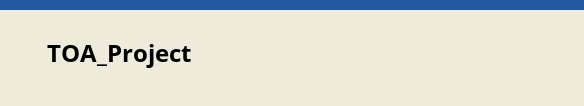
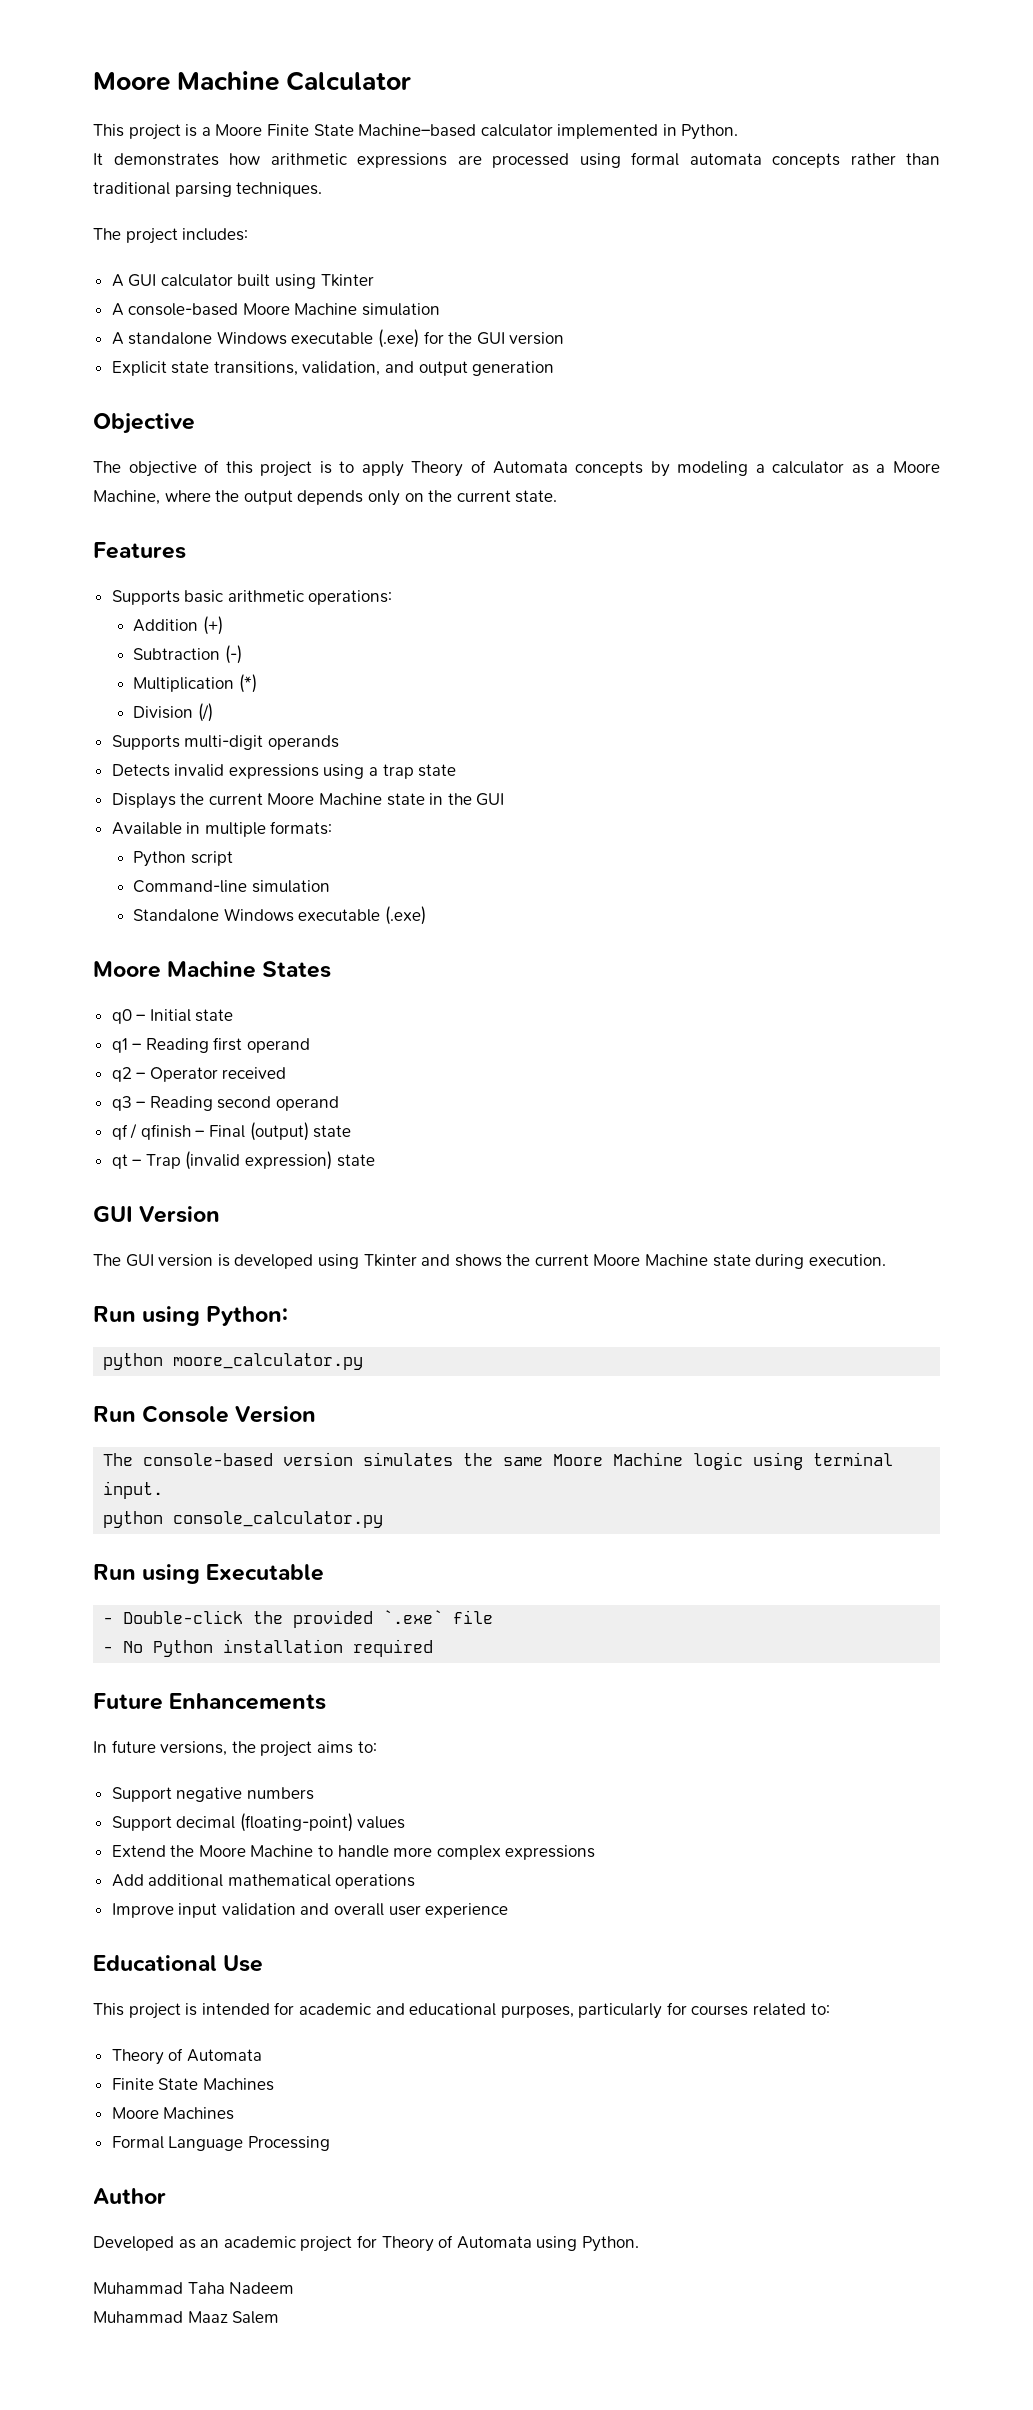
[47,44,191,68] TOA_Project -> [93,71,412,91] [93,124,739,140] [93,152,940,168] [93,182,323,197] [93,228,249,244] [111,274,374,289] [111,303,441,316] [111,329,565,348] [111,361,555,376] [93,413,195,434] [93,460,940,477] [93,490,558,506] [93,542,186,559] [111,590,393,605] [132,616,223,635] [132,645,242,664] [132,674,257,693] [132,703,213,722] [111,735,339,750] [111,764,457,779] [111,793,505,809] [111,821,333,837] [132,851,233,867] [132,880,330,893] [132,906,426,925] [93,961,332,978] [111,1009,234,1024] [111,1037,311,1053] [111,1067,287,1082] [111,1096,340,1111] [111,1122,352,1141] [111,1151,375,1170] [93,1206,221,1223] [93,1254,886,1269] [93,1306,289,1326] [103,1353,364,1370] [93,1405,317,1423] [103,1452,894,1470] [103,1481,164,1499] [103,1511,384,1528] [93,1564,325,1584] [103,1610,494,1628] [103,1639,434,1657] [93,1693,327,1710] [93,1740,377,1757] [111,1787,314,1802] [111,1813,406,1832] [111,1845,596,1860] [111,1874,416,1889] [111,1903,509,1918] [93,1955,264,1972] [93,2002,830,2019] [111,2048,262,2065] [111,2078,274,2091] [111,2107,235,2120] [111,2136,330,2151] [93,2188,166,2204] [93,2235,639,2252] [93,2282,295,2294] [93,2311,280,2324] Moore Machine Calculator // This project is a Moore Finite State Machine–based calculator implemented in Python. // It demonstrates how arithmetic expressions are processed using formal automata concepts rather than traditional parsing techniques. // The project includes: // A GUI calculator built using Tkinter // A console-based Moore Machine simulation // A standalone Windows executable (.exe) for the GUI version // Explicit state transitions, validation, and output generation // Objective // The objective of this project is to apply Theory of Automata concepts by modeling a calculator as a Moore Machine, where the output depends only on the current state. // Features // Supports basic arithmetic operations: // Addition (+) // Subtraction (-) // Multiplication (*) // Division (/) // Supports multi-digit operands // Detects invalid expressions using a trap state // Displays the current Moore Machine state in the GUI // Available in multiple formats: // Python script // Command-line simulation // Standalone Windows executable (.exe) // Moore Machine States // q0 – Initial state // q1 – Reading first operand // q2 – Operator received // q3 – Reading second operand // qf / qfinish – Final (output) state // qt – Trap (invalid expression) state // GUI Version // The GUI version is developed using Tkinter and shows the current Moore Machine state during execution. // Run using Python: // python moore_calculator.py // Run Console Version // The console-based version simulates the same Moore Machine logic using terminal input. // python console_calculator.py // Run using Executable // - Double-click the provided `.exe` file // - No Python installation required // Future Enhancements // In future versions, the project aims to: // Support negative numbers // Support decimal (floating-point) values // Extend the Moore Machine to handle more complex expressions // Add additional mathematical operations // Improve input validation and overall user experience // Educational Use // This project is intended for academic and educational purposes, particularly for courses related to: // Theory of Automata // Finite State Machines // Moore Machines // Formal Language Processing // Author // Developed as an academic project for Theory of Automata using Python. // Muhammad Taha Nadeem // Muhammad Maaz Salem

